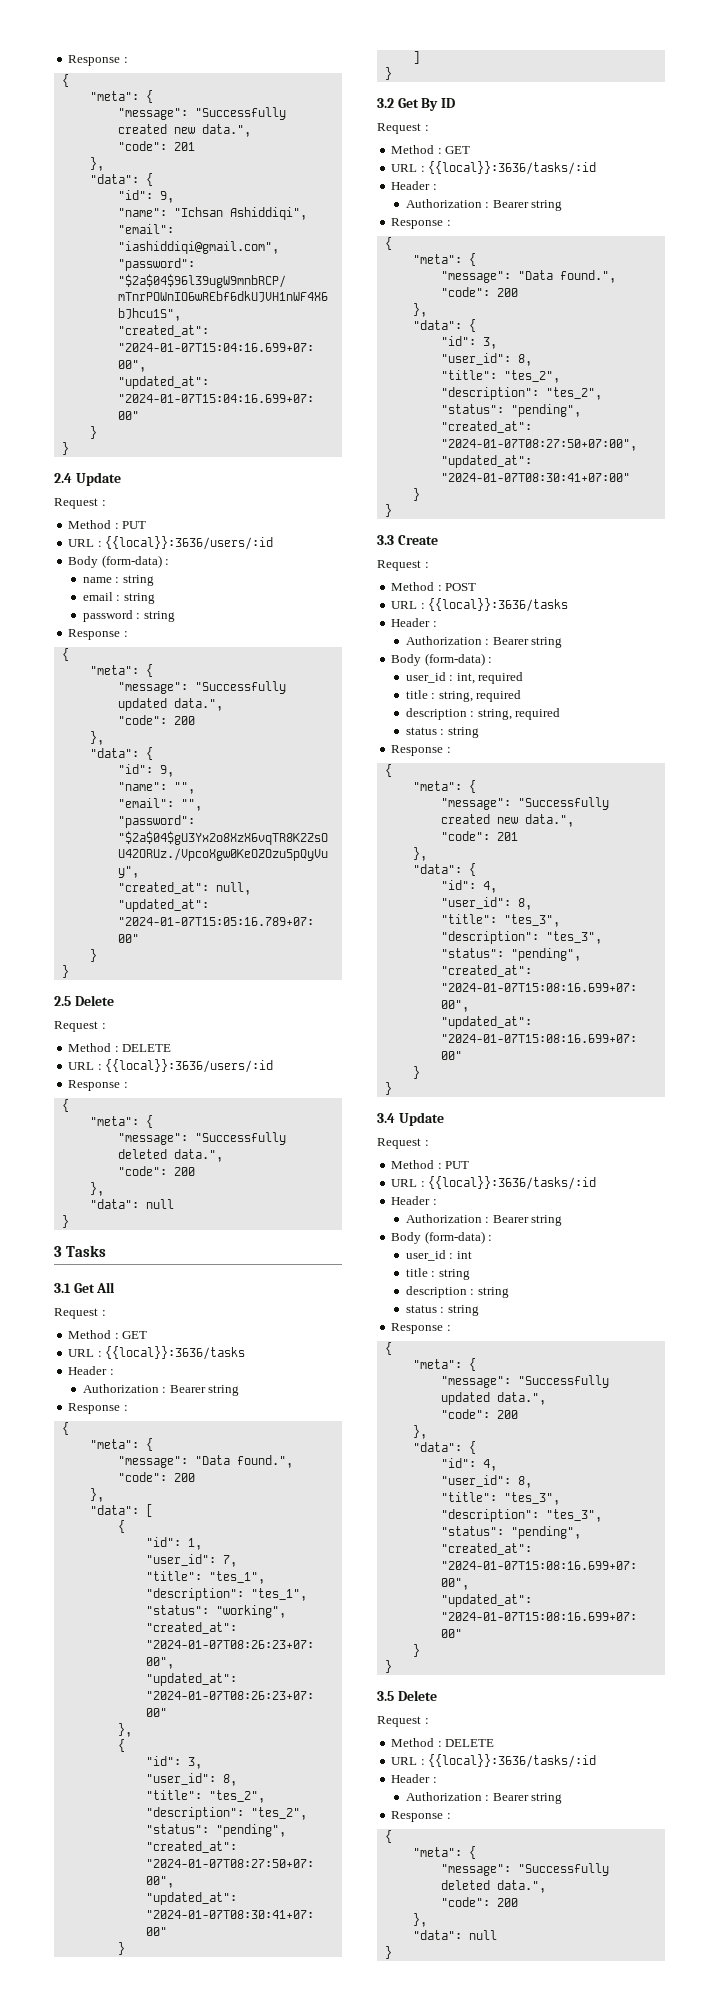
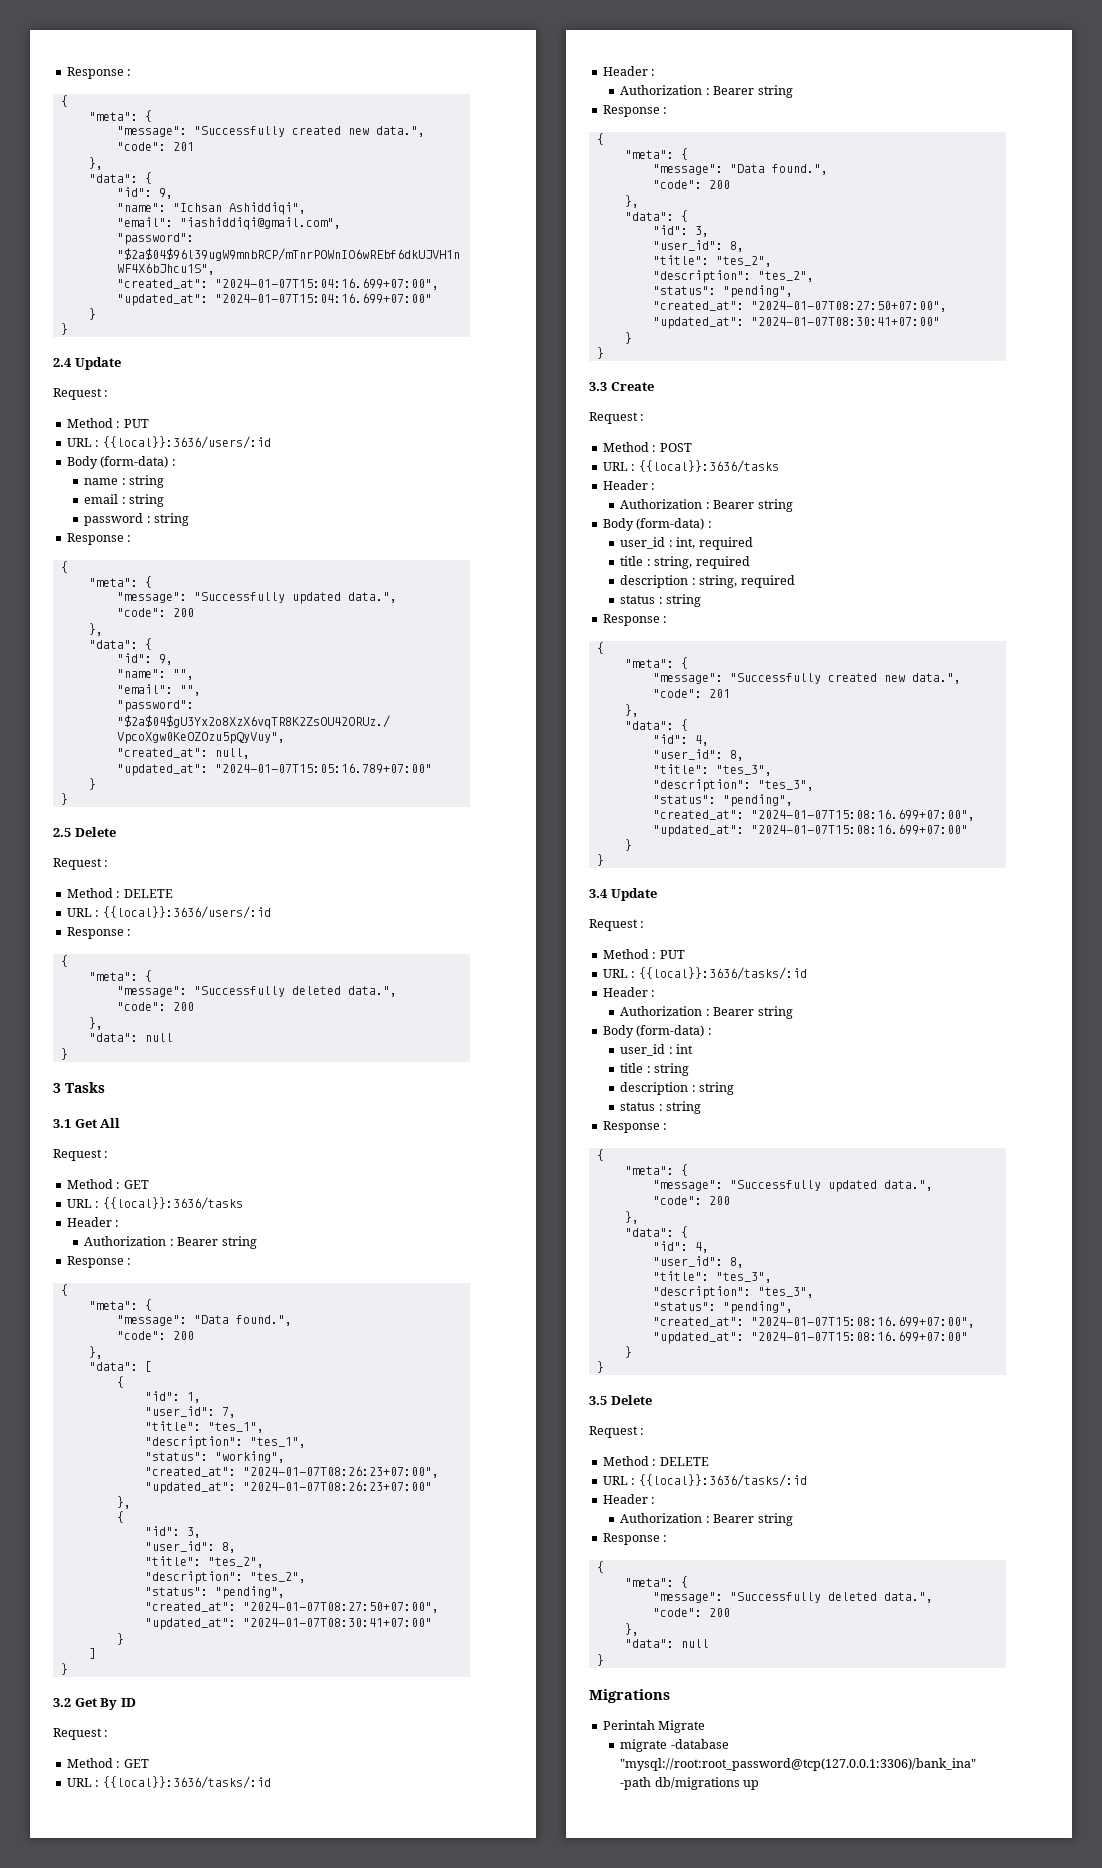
(392, 1952) none -> [589,1689,670,1703] [602,1720,706,1733] [620,1739,729,1752] [620,1758,977,1771] [620,1777,760,1790] // Migrations // Perintah Migrate // migrate -database "mysql://root:root_password@tcp(127.0.0.1:3306)/bank_ina" -path db/migrations up

